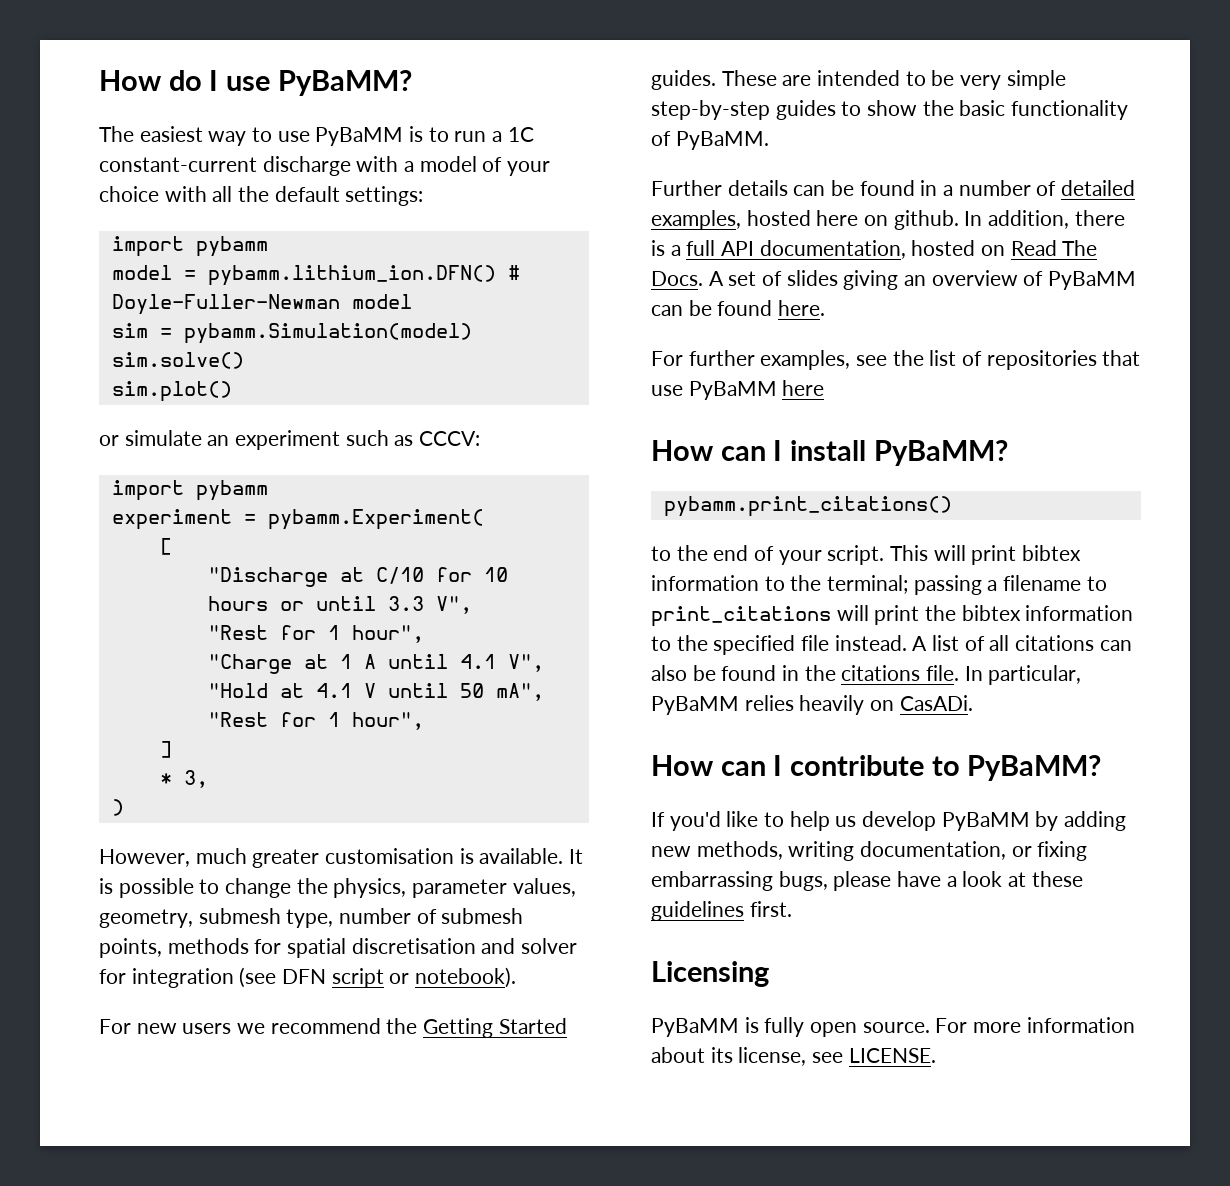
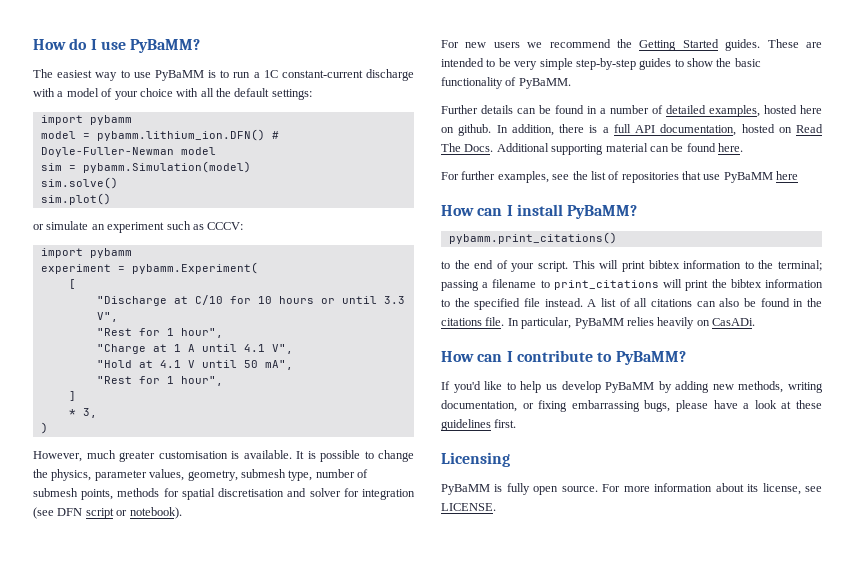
[708,270,1137,290] A set of slides giving an overview of PyBaMM -> [496,143,648,155] Additional supporting material

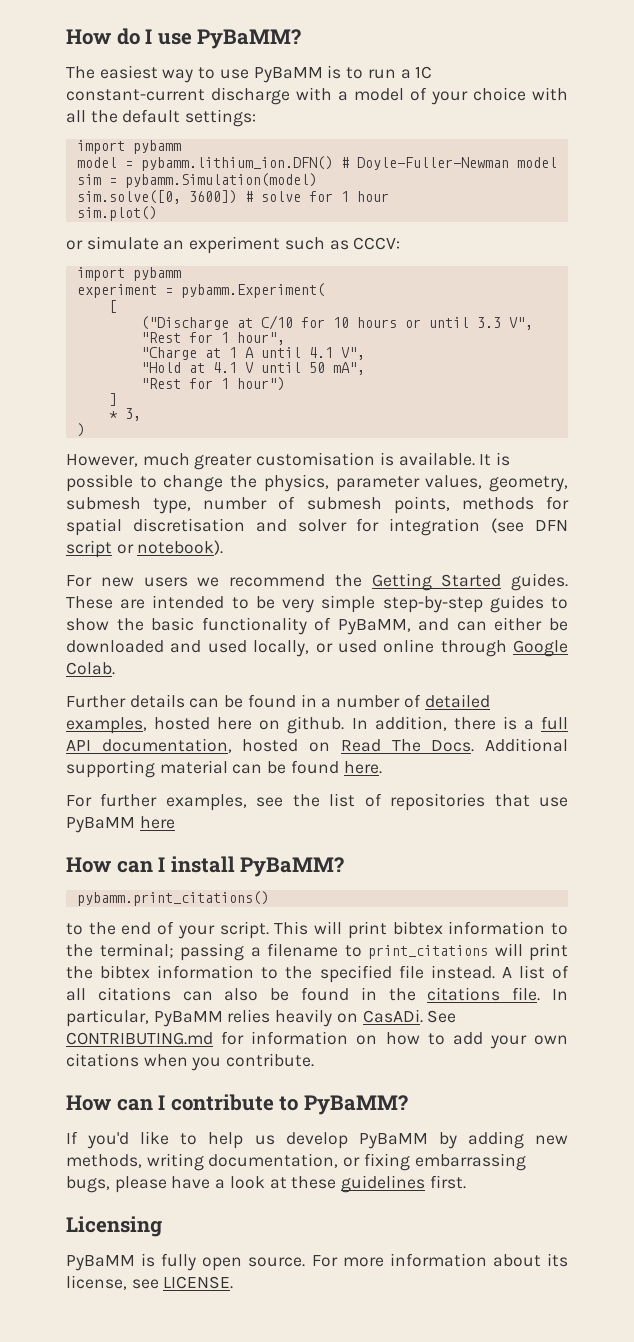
[40,177,118,189] sim.solve() -> [76,190,389,204] sim.solve([0, 3600]) # solve for 1 hour
[96,296,167,306] "Discharge -> [140,316,229,330] ("Discharge
[180,376,223,386] hour", -> [236,377,285,391] hour")
[518,78,571,89] PyBaMM. -> [337,617,568,635] [66,639,568,657] [66,662,115,675] PyBaMM, and can either be downloaded and used locally, or used online through Google Colab.
(755, 322) none -> [427,1010,457,1023] [66,1031,568,1049] [66,1053,315,1071] See CONTRIBUTING.md for information on how to add your own citations when you contribute.

